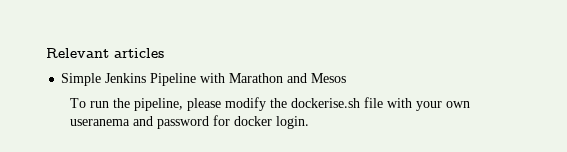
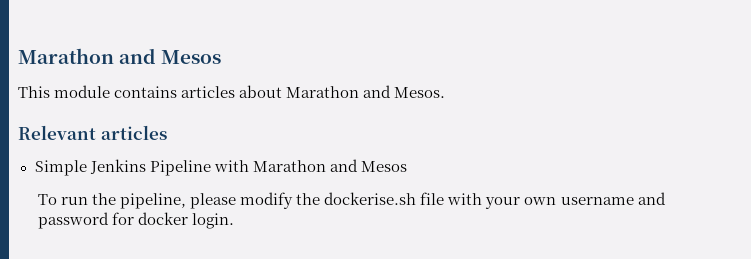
(46, 53) none -> [18,48,222,64] [18,85,446,98] Marathon and Mesos // This module contains articles about Marathon and Mesos. //
[70,119,131,126] useranema -> [560,197,634,205] username

